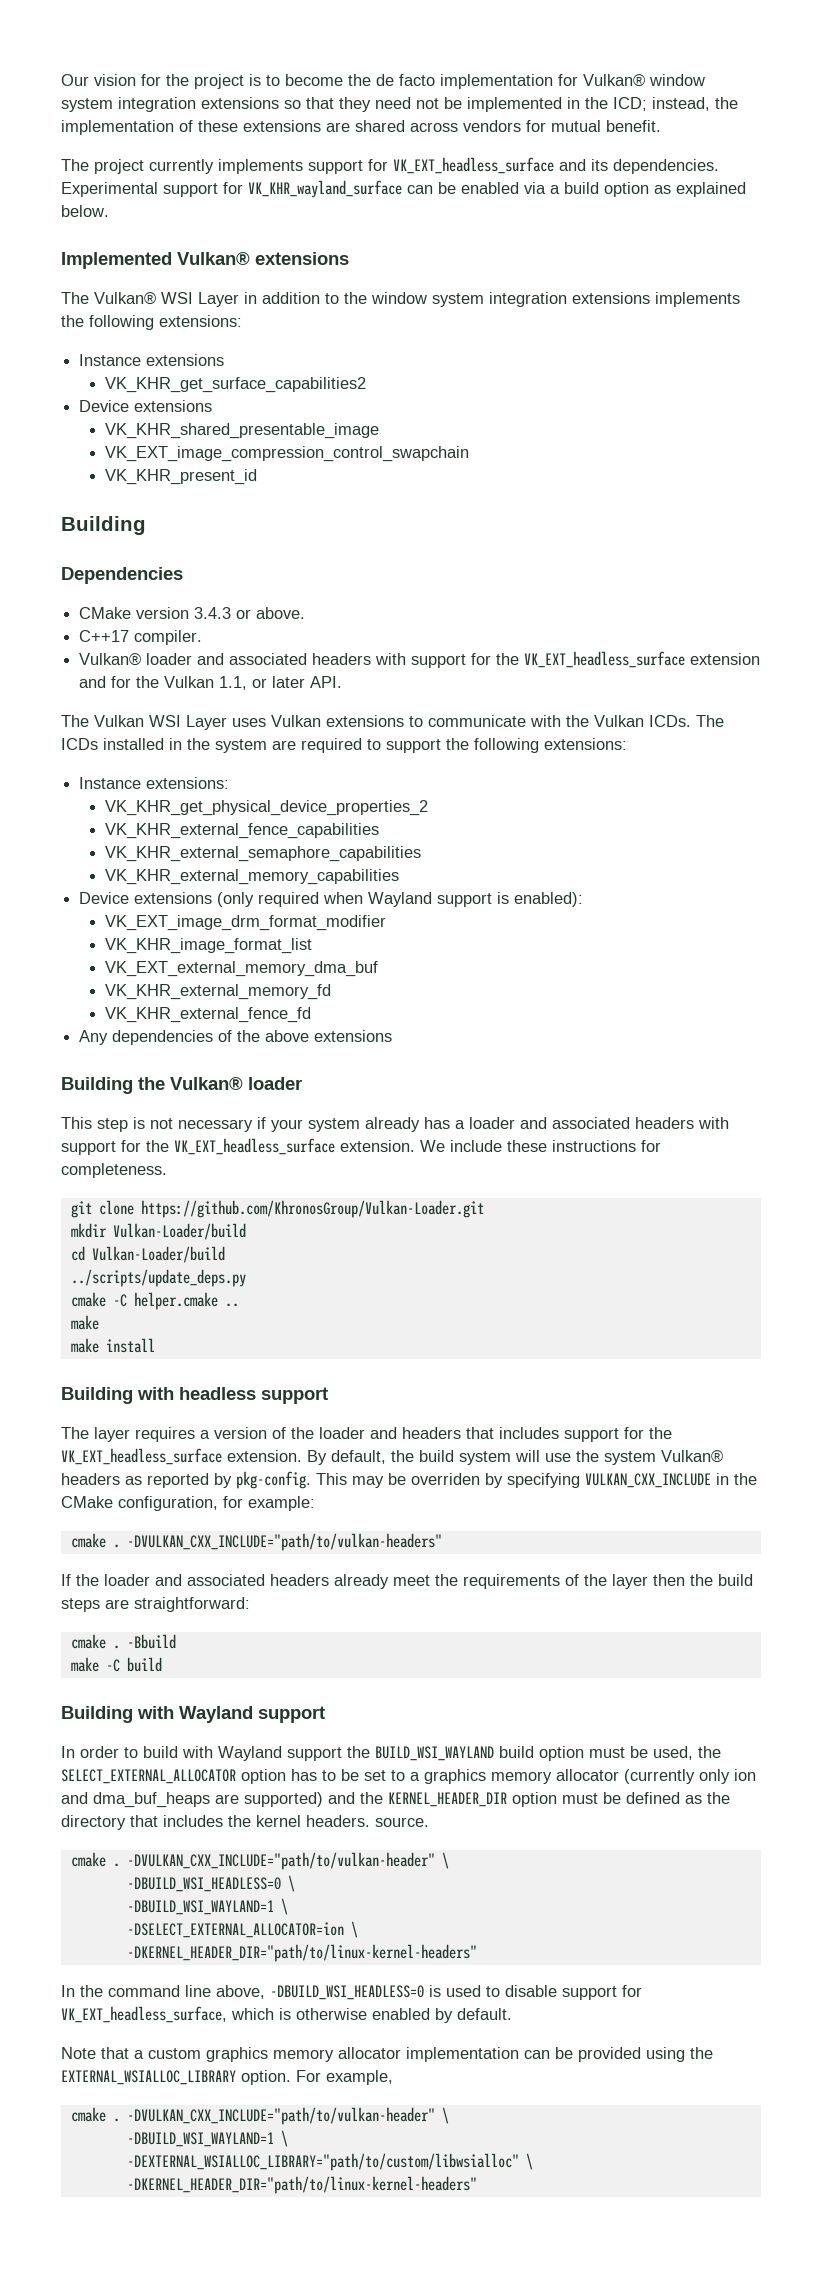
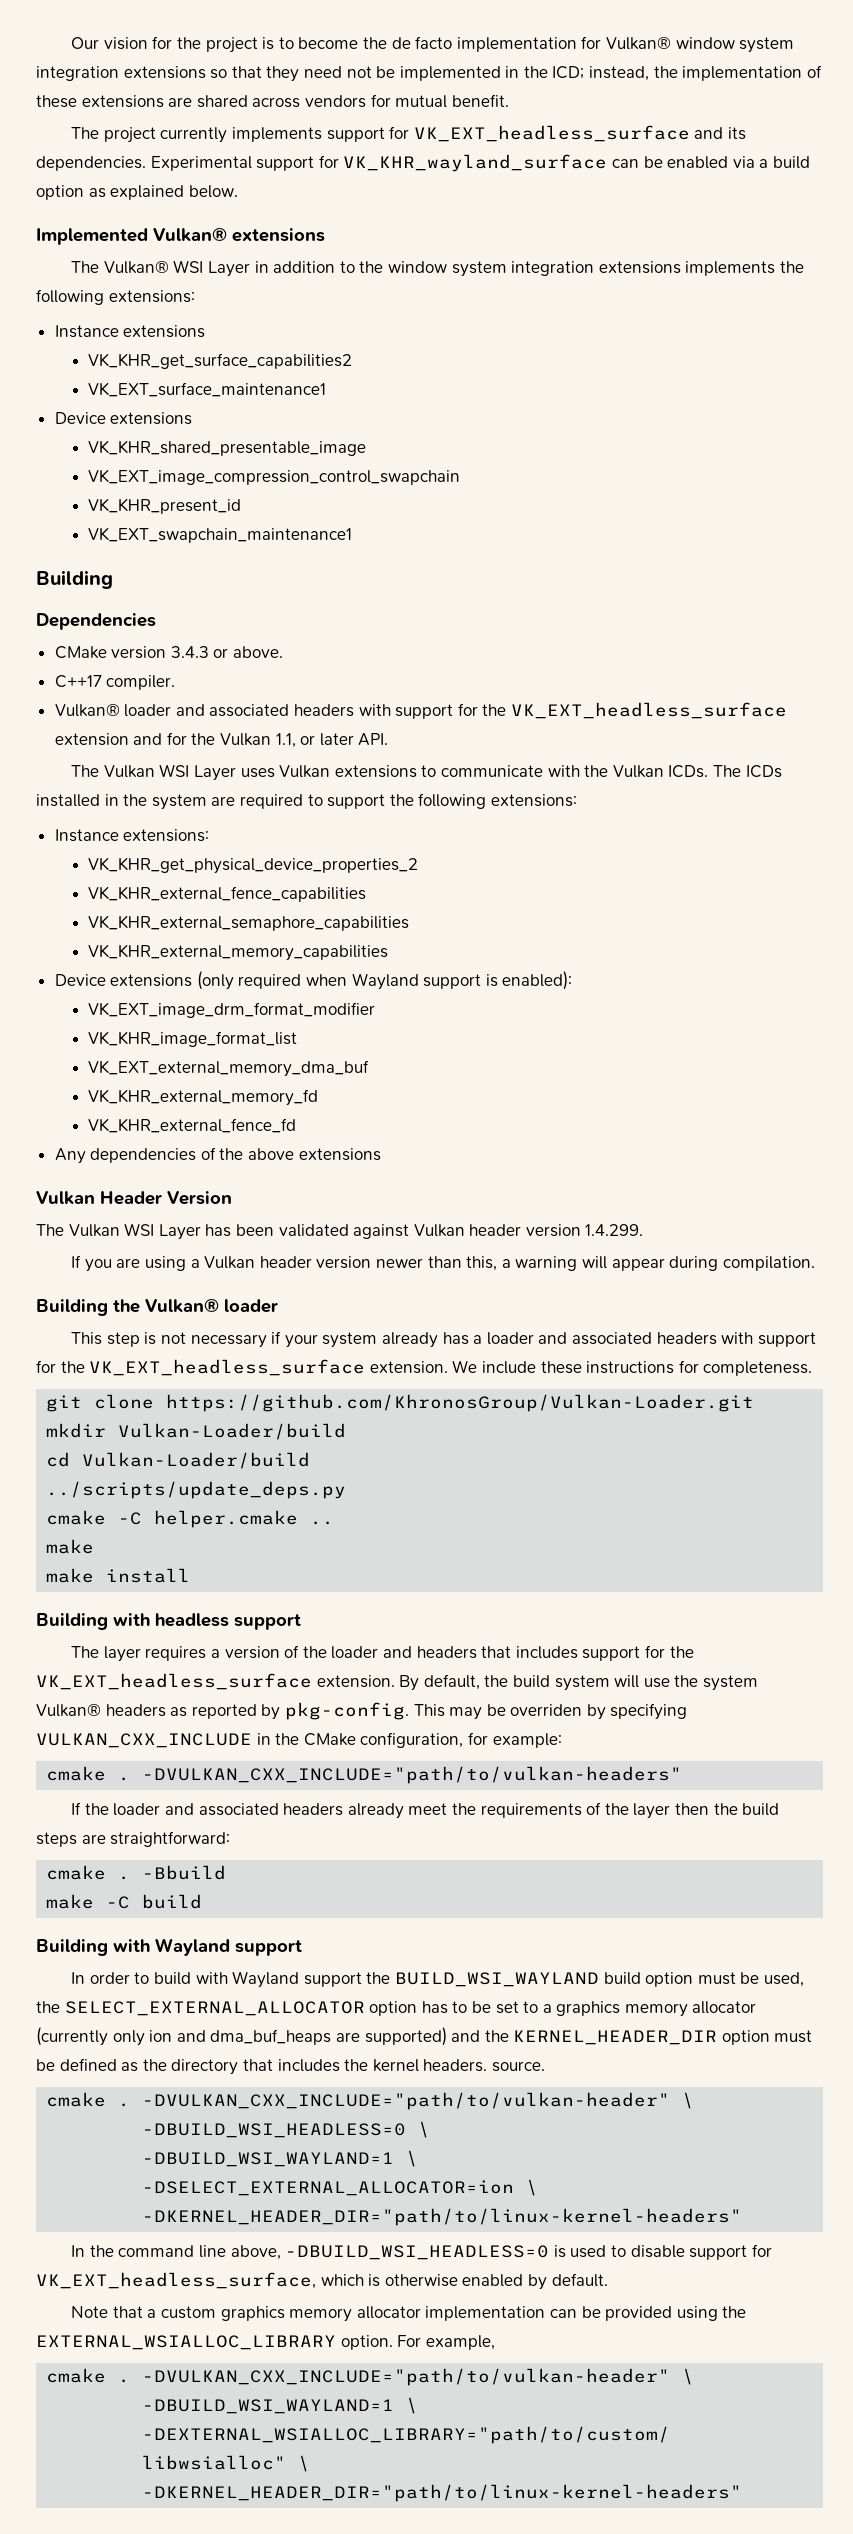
(367, 385) none -> [88,382,327,397] // VK_EXT_surface_maintenance1
(258, 477) none -> [88,527,353,543] // VK_EXT_swapchain_maintenance1
(393, 1036) none -> [36,1191,232,1205] [36,1223,644,1240] [71,1255,815,1272] // Vulkan Header Version // The Vulkan WSI Layer has been validated against Vulkan header version 1.4.299. // If you are using a Vulkan header version newer than this, a warning will appear during compilation.

